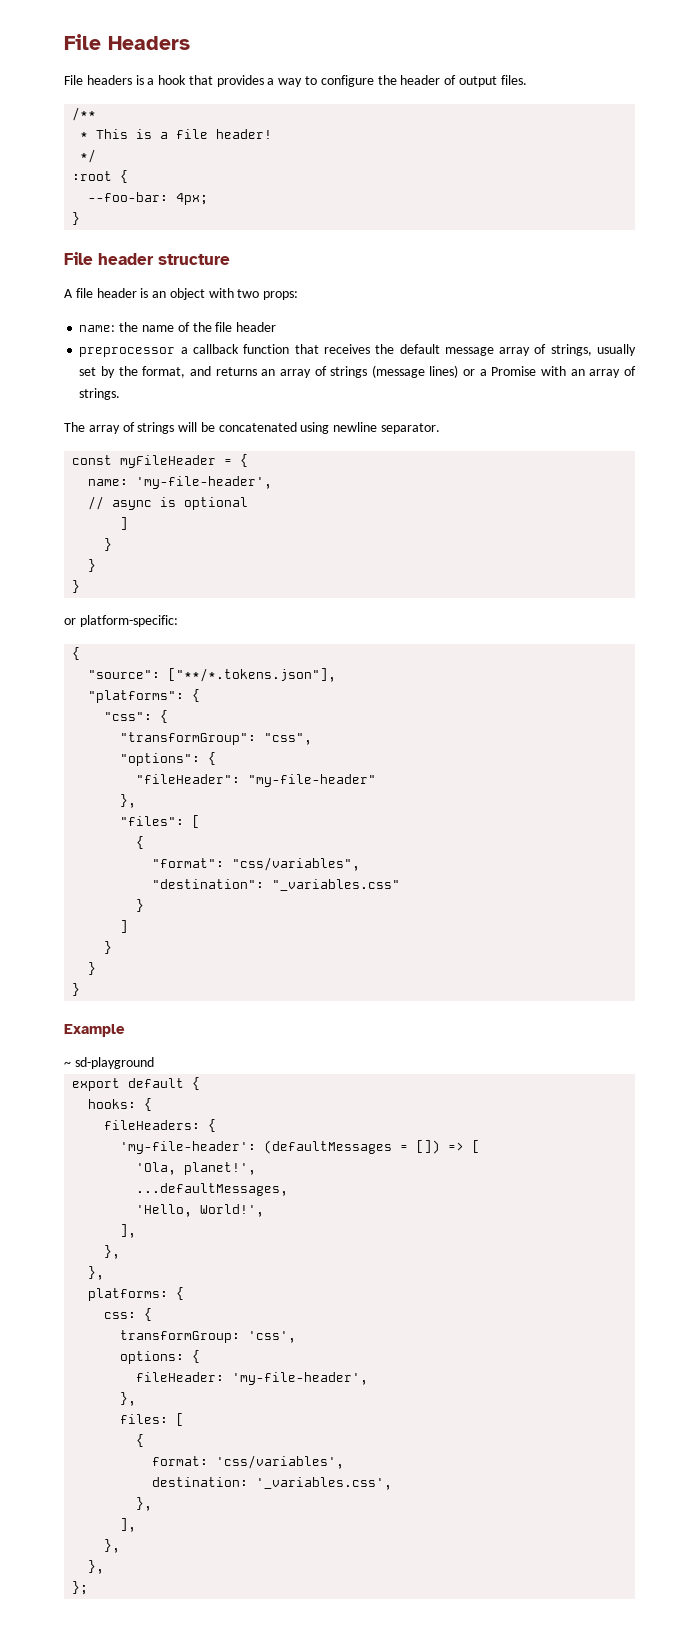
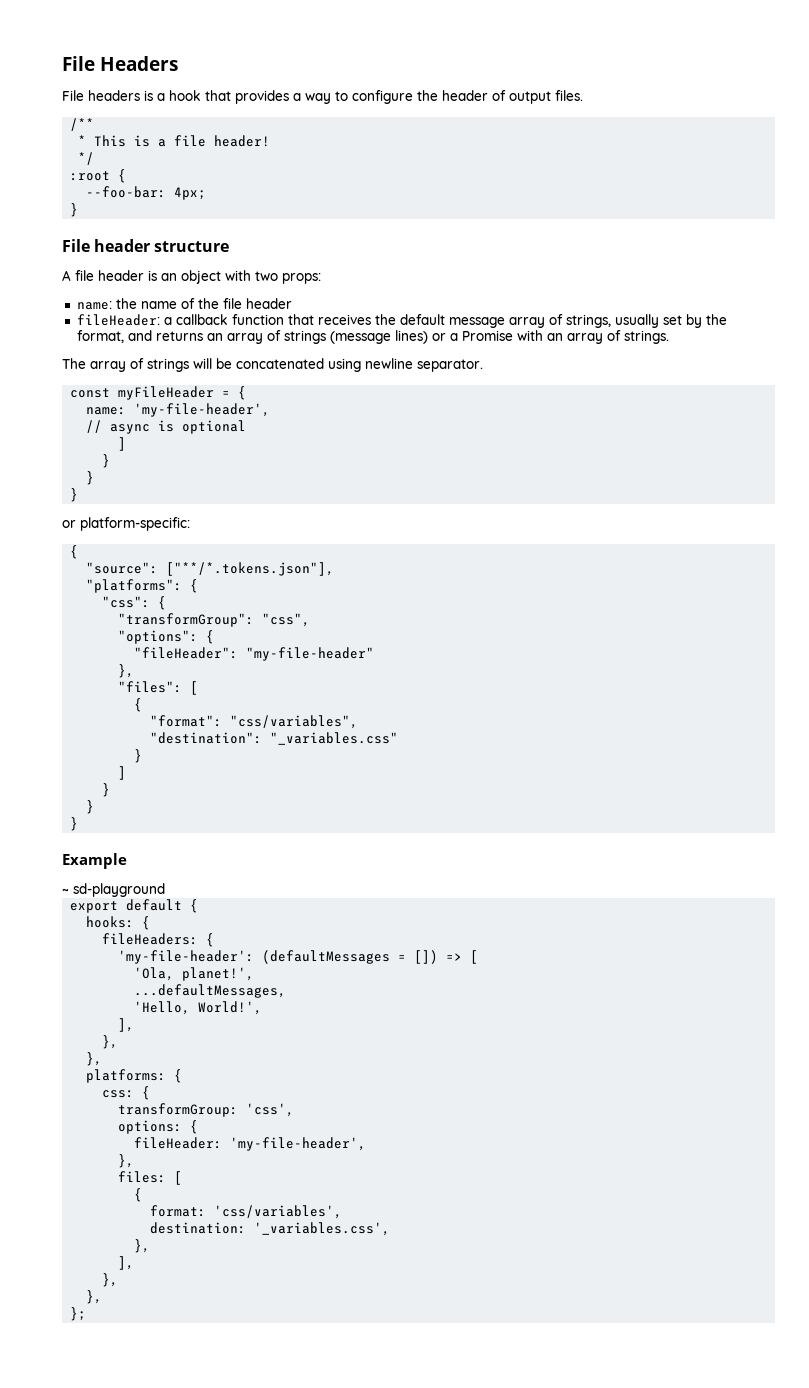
[79,347,176,357] preprocessor -> [76,314,160,326] fileHeader:

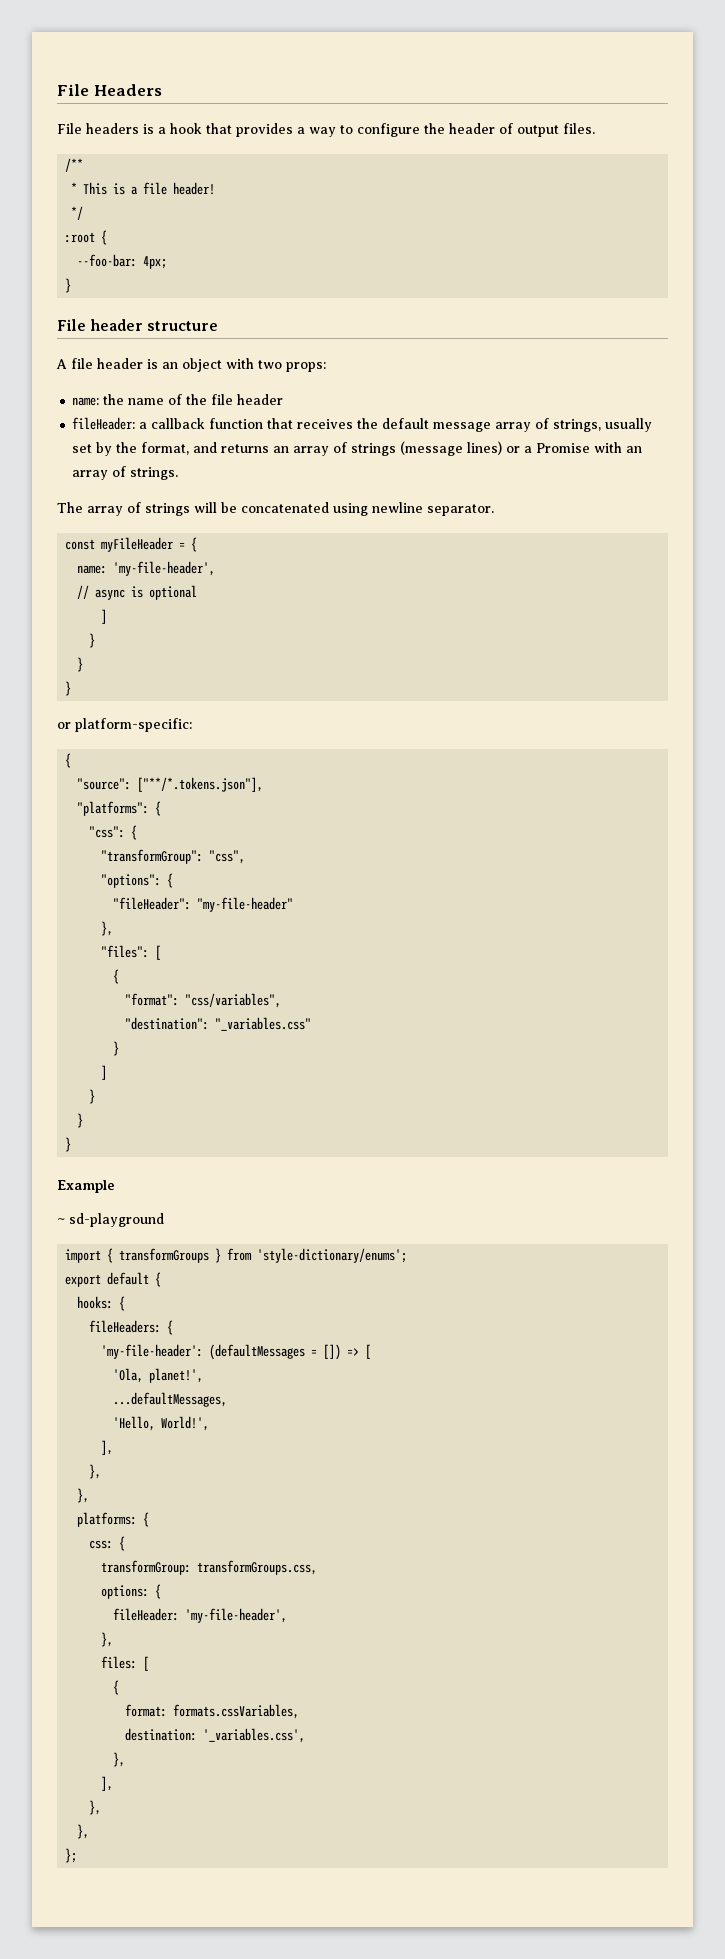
(165, 890) none -> [65,1248,408,1263] // import { transformGroups } from 'style-dictionary/enums';
[246,1103,295,1117] 'css', -> [197,1560,318,1575] transformGroups.css,
[214,1205,343,1219] 'css/variables', -> [173,1704,300,1719] formats.cssVariables,

